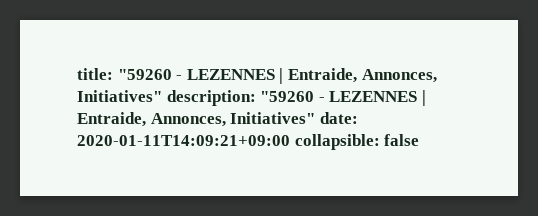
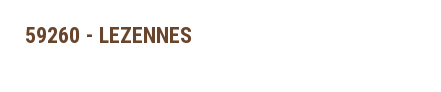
[77,68,437,84] [77,90,426,106] [77,112,358,127] [77,134,420,150] title: "59260 - LEZENNES | Entraide, Annonces, Initiatives" description: "59260 - LEZENNES | Entraide, Annonces, Initiatives" date: 2020-01-11T14:09:21+09:00 collapsible: false -> [25,27,192,43] 59260 - LEZENNES

